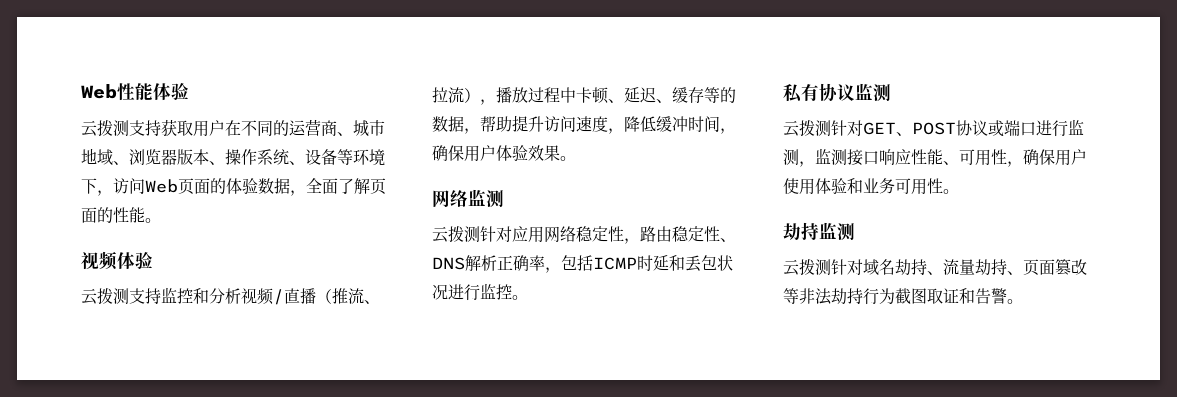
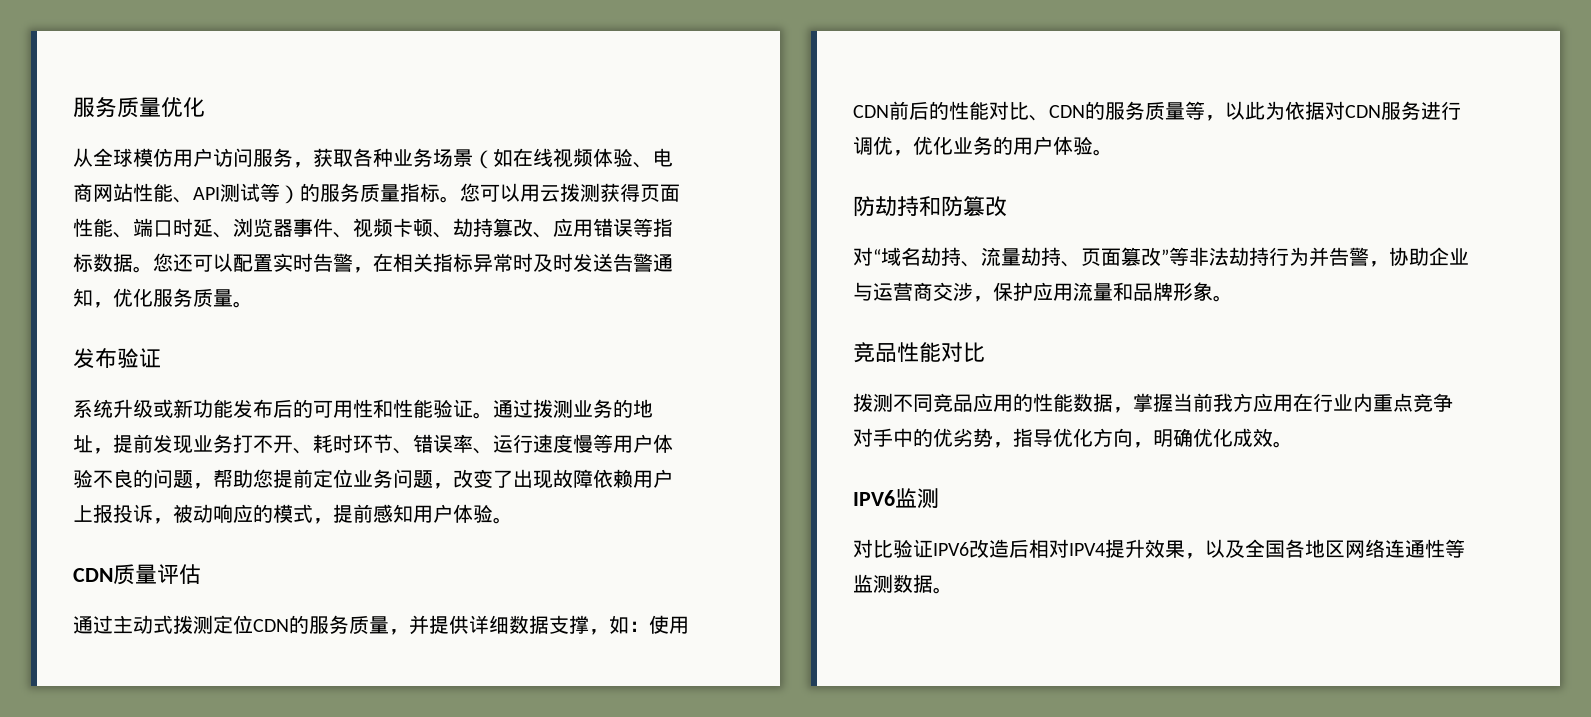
[81,83,189,101] [81,119,385,137] [81,148,385,166] [81,178,386,196] [81,207,161,223] [81,251,153,270] [81,287,380,305] [432,87,736,105] [432,115,736,134] [432,145,576,162] [432,189,504,207] [432,226,736,244] [432,255,733,273] [432,283,528,301] [783,83,891,103] [783,119,1084,137] [783,148,1087,167] [783,178,959,195] [783,222,855,240] [783,259,863,276] Web性能体验 // 云拨测支持获取用户在不同的运营商、城市地域、浏览器版本、操作系统、设备等环境下，访问Web页面的体验数据，全面了解页面的性能。 // 视频体验 // 云拨测支持监控和分析视频/直播（推流、拉流），播放过程中卡顿、延迟、缓存等的数据，帮助提升访问速度，降低缓冲时间，确保用户体验效果。 // 网络监测 // 云拨测针对应用网络稳定性，路由稳定性、DNS解析正确率，包括ICMP时延和丢包状况进行监控。 // 私有协议监测 // 云拨测针对GET、POST协议或端口进行监测，监测接口响应性能、可用性，确保用户使用体验和业务可用性。 // 劫持监测 // 云拨测针对 -> [73,97,205,118] [73,148,673,169] [73,183,680,204] [73,218,673,238] [73,253,673,273] [73,288,253,308] [73,348,161,368] [73,399,653,419] [73,434,673,454] [73,469,673,489] [73,504,513,524] [73,564,201,585] [73,615,689,635] [853,101,1461,121] [853,136,1113,156] [853,196,1007,217] [853,247,881,266] 服务质量优化 // 从全球模仿用户访问服务，获取各种业务场景（如在线视频体验、电商网站性能、API测试等）的服务质量指标。您可以用云拨测获得页面性能、端口时延、浏览器事件、视频卡顿、劫持篡改、应用错误等指标数据。您还可以配置实时告警，在相关指标异常时及时发送告警通知，优化服务质量。 // 发布验证 // 系统升级或新功能发布后的可用性和性能验证。通过拨测业务的地址，提前发现业务打不开、耗时环节、错误率、运行速度慢等用户体验不良的问题，帮助您提前定位业务问题，改变了出现故障依赖用户上报投诉，被动响应的模式，提前感知用户体验。 // CDN质量评估 // 通过主动式拨测定位CDN的服务质量，并提供详细数据支撑，如：使用CDN前后的性能对比、CDN的服务质量等，以此为依据对CDN服务进行调优，优化业务的用户体验。 // 防劫持和防篡改 // 对“
(1087, 267) none -> [1161,249,1169,264] ”
[895,288,1007,304] 截图取证和告警 -> [1309,247,1469,267] [853,282,1233,302] [853,342,985,363] [853,393,1453,413] [853,428,1293,448] [853,488,939,509] [853,539,1465,559] [853,574,933,593] 并告警，协助企业与运营商交涉，保护应用流量和品牌形象。 // 竞品性能对比 // 拨测不同竞品应用的性能数据，掌握当前我方应用在行业内重点竞争对手中的优劣势，指导优化方向，明确优化成效。 // IPV6监测 // 对比验证IPV6改造后相对IPV4提升效果，以及全国各地区网络连通性等监测数据

